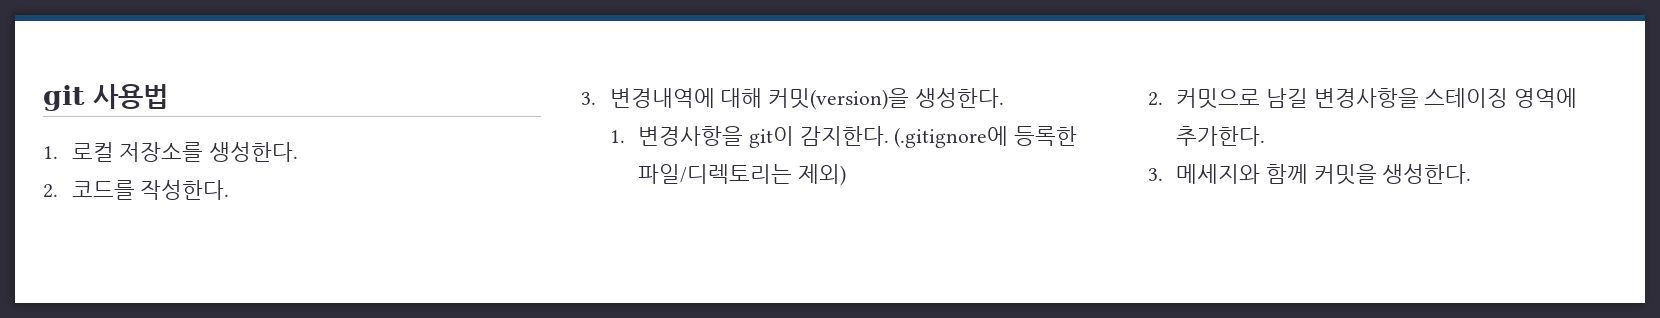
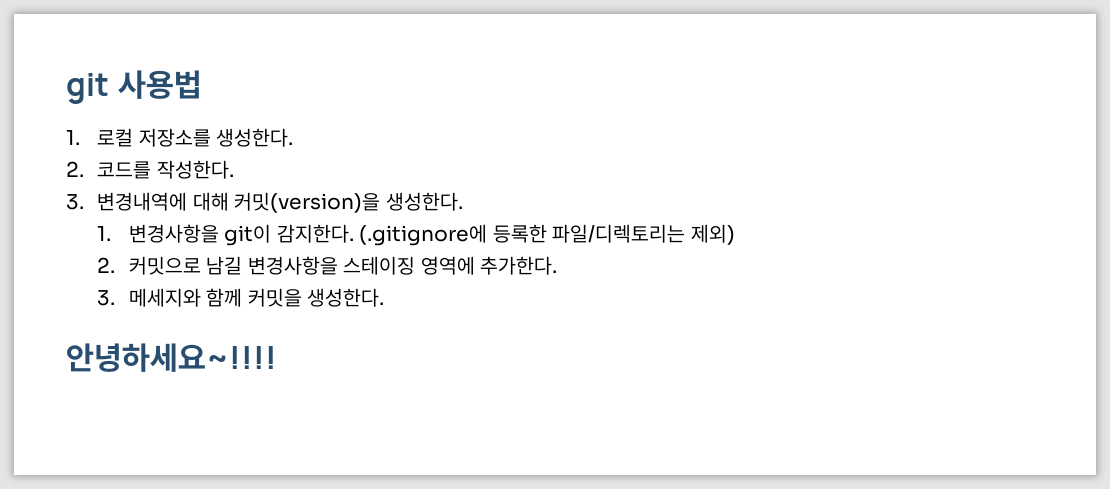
(1472, 174) none -> [66,343,277,372] // 안녕하세요~!!!!

